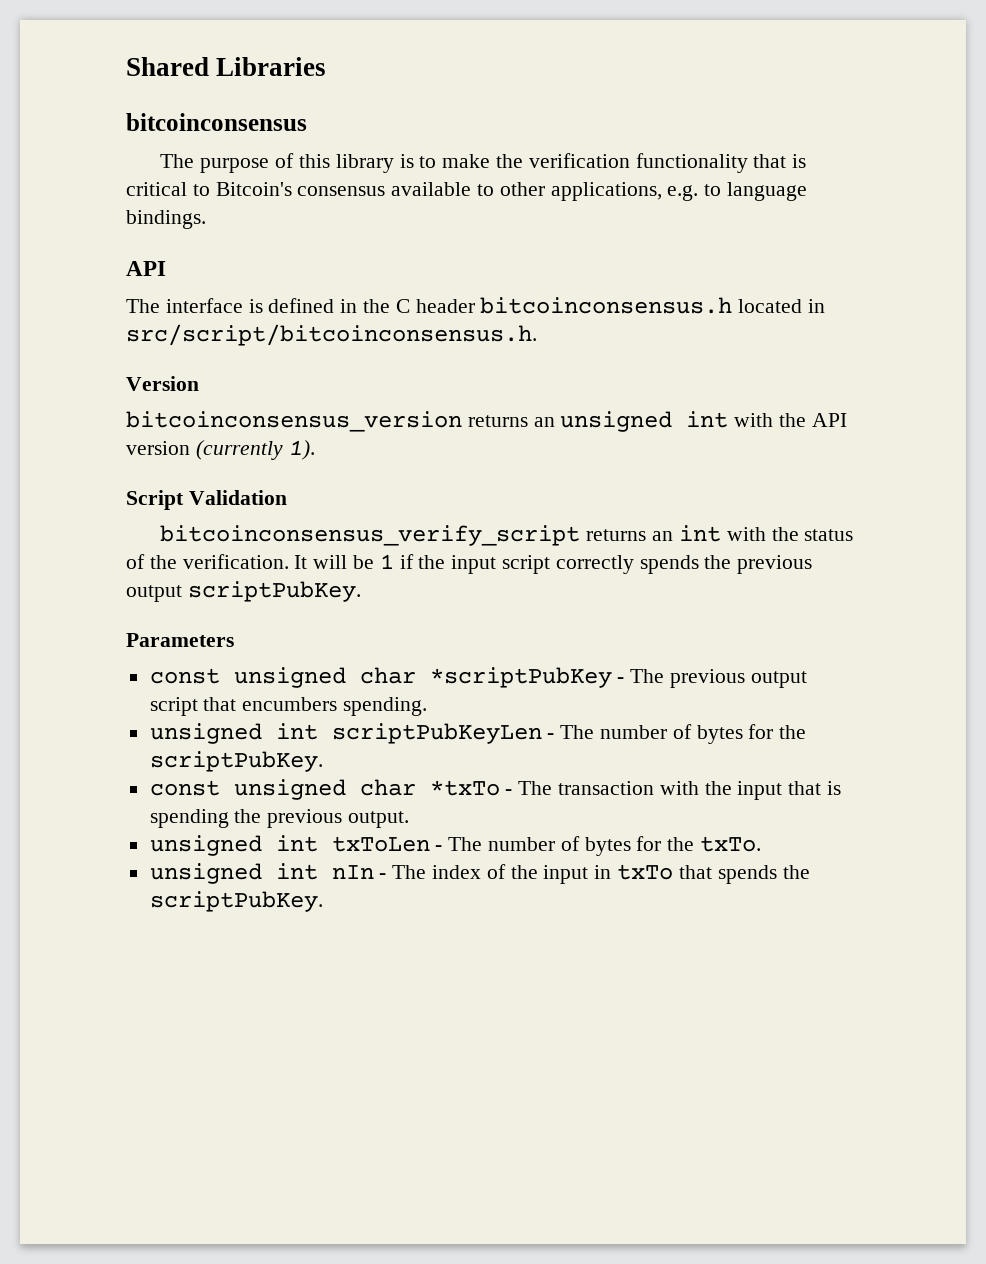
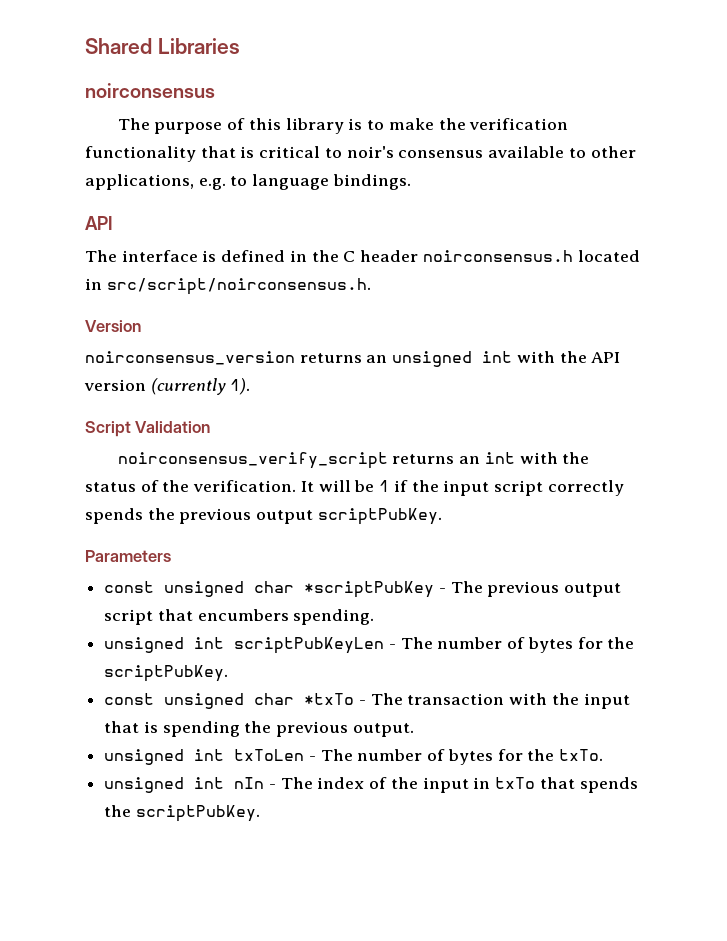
[126,113,307,131] bitcoinconsensus -> [85,83,215,98] noirconsensus
[215,182,292,196] Bitcoin's -> [346,146,394,158] noir's
[480,297,733,314] bitcoinconsensus.h -> [422,250,573,262] noirconsensus.h
[126,324,537,346] src/script/bitcoinconsensus.h. -> [106,278,371,295] src/script/noirconsensus.h.
[126,411,462,432] bitcoinconsensus_version -> [85,351,295,365] noirconsensus_version
[160,525,581,546] bitcoinconsensus_verify_script -> [117,452,388,469] noirconsensus_verify_script

